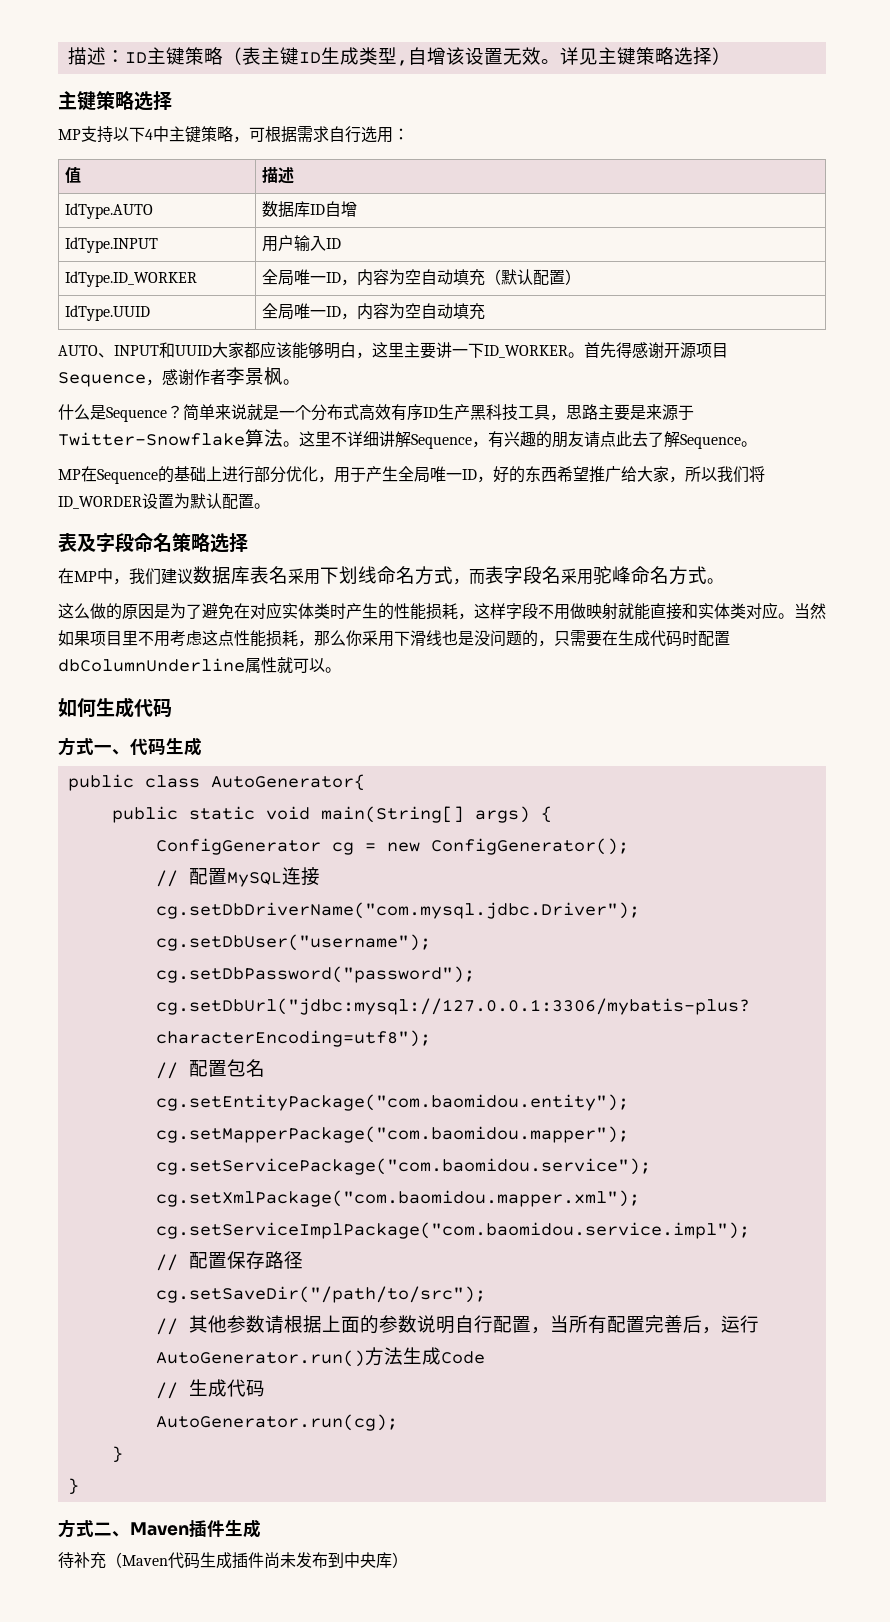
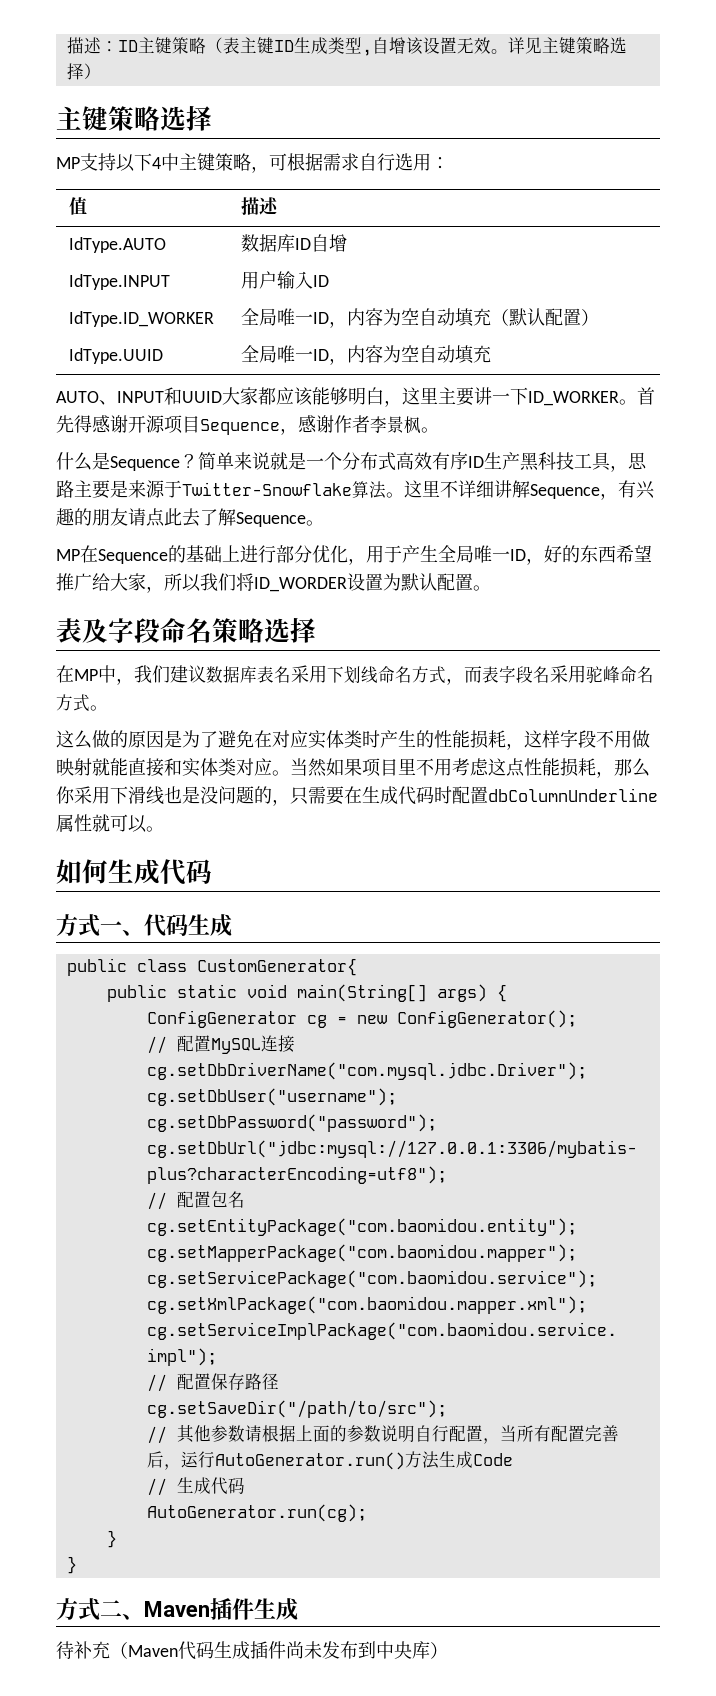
[210,774,365,791] AutoGenerator{ -> [196,958,357,976] CustomGenerator{

